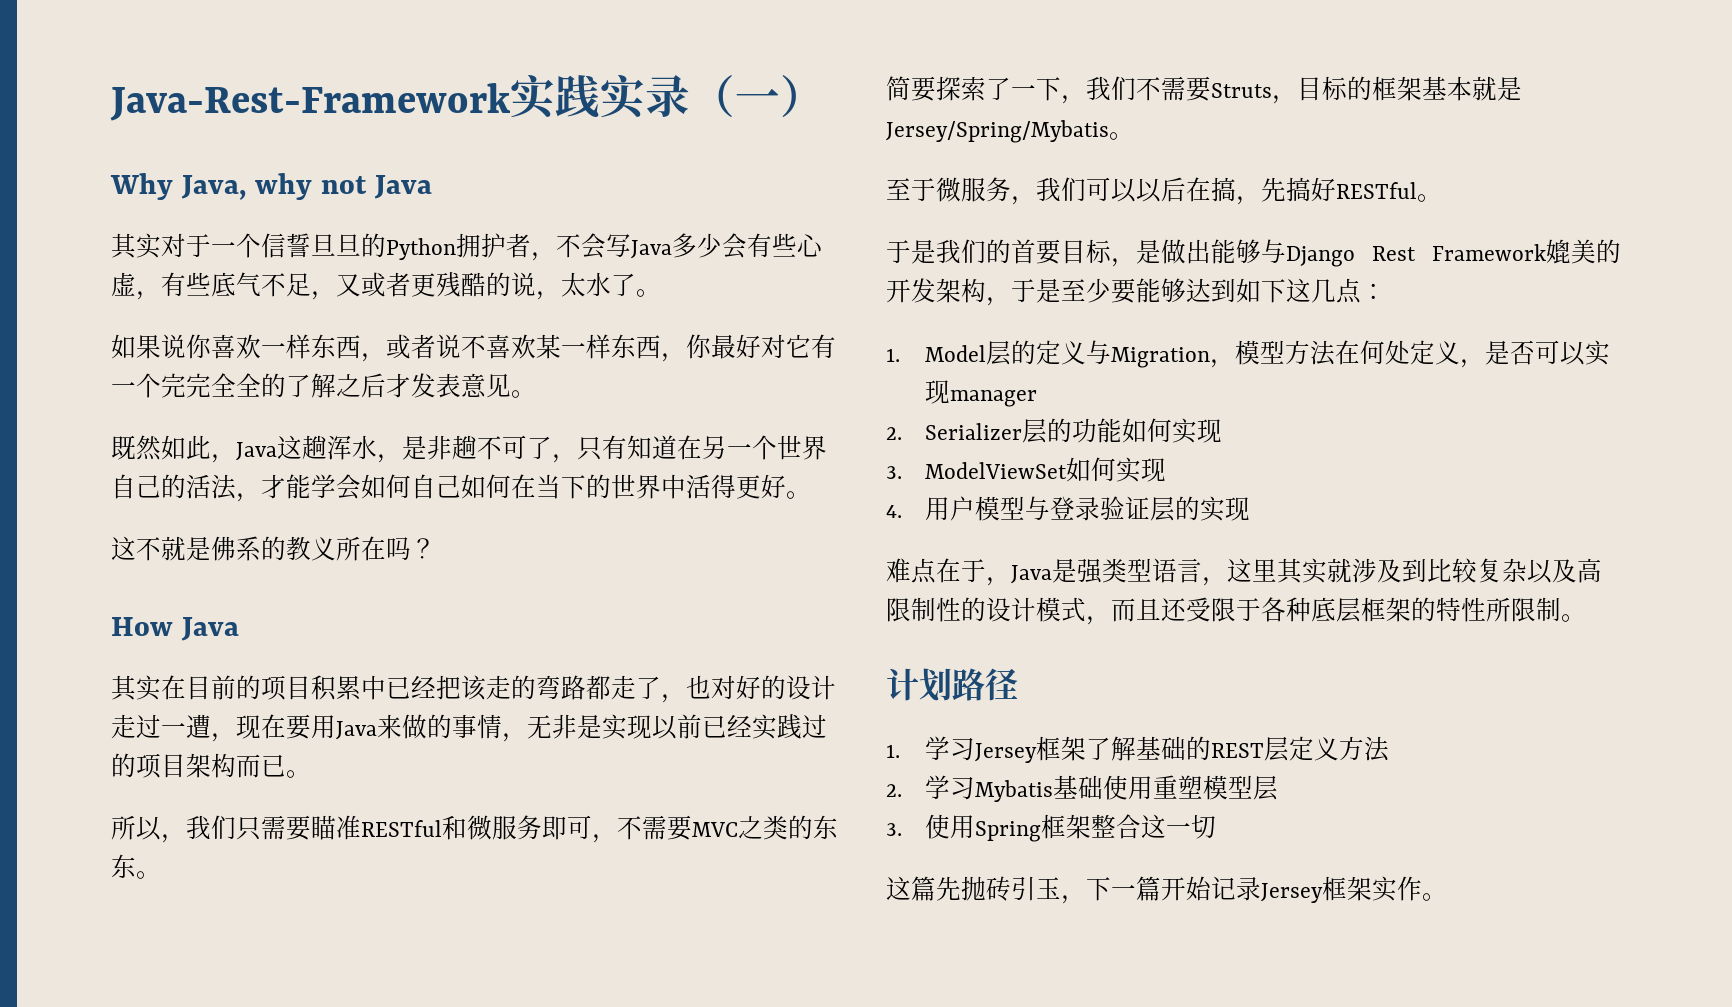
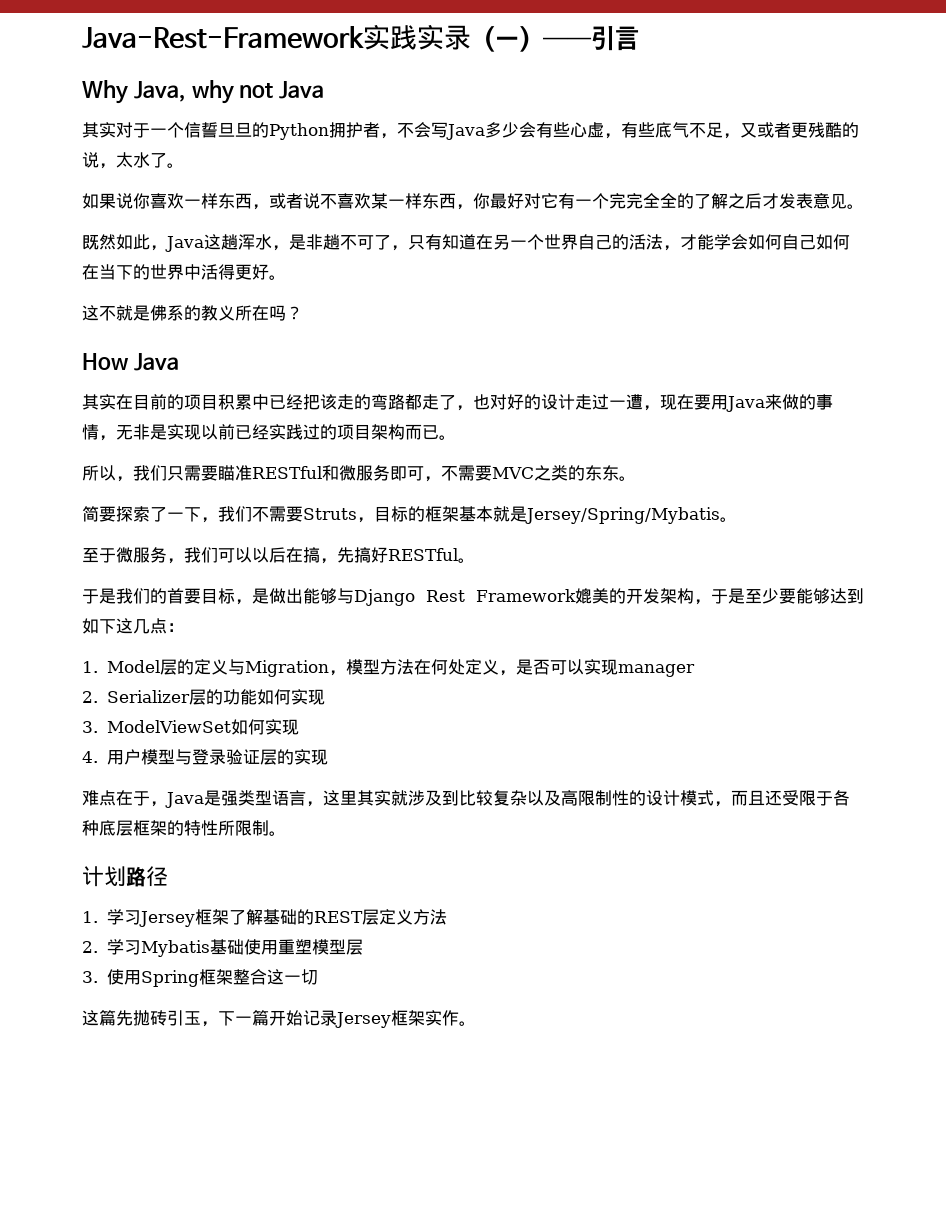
(825, 96) none -> [542,26,639,51] ——引言

